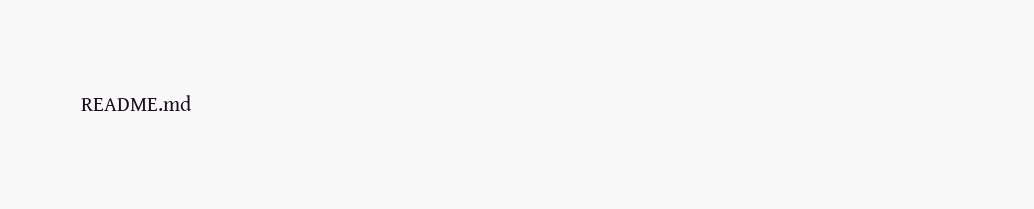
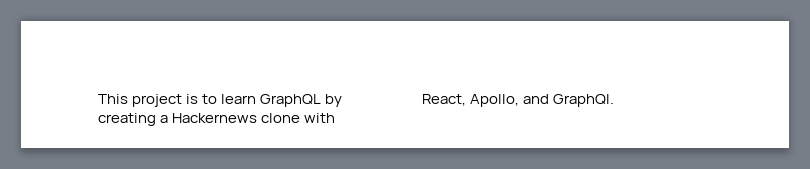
[81,95,192,111] README.md -> [98,94,343,107] [98,113,336,126] [422,94,615,107] This project is to learn GraphQL by creating a Hackernews clone with React, Apollo, and GraphQl.

